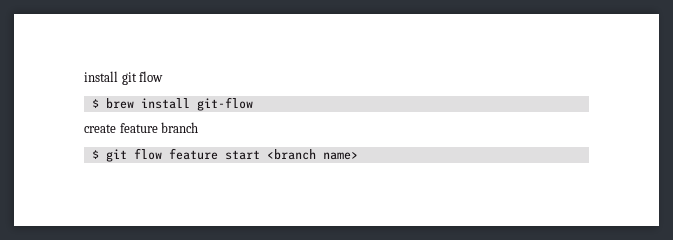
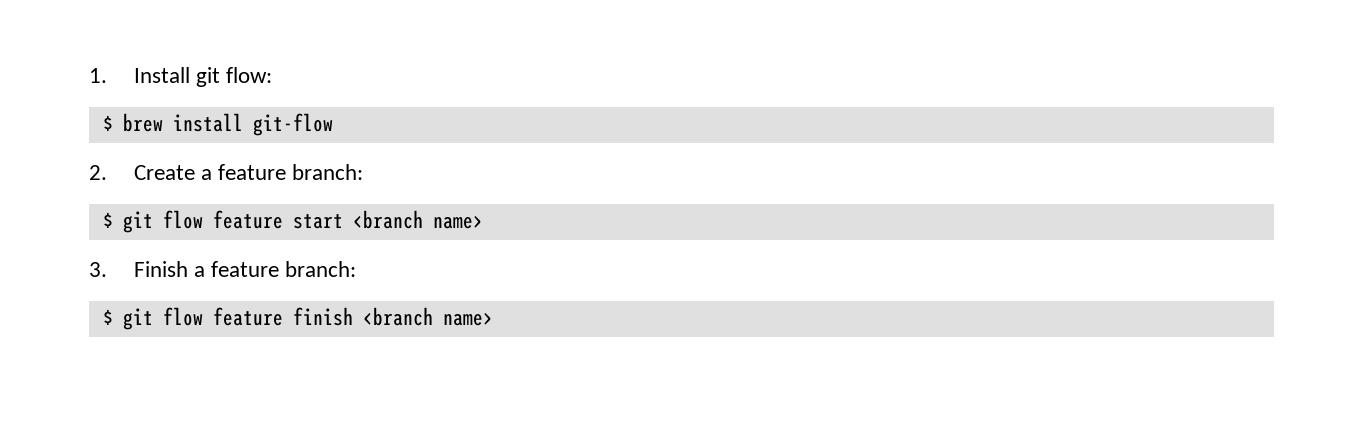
[84,71,164,85] install git flow -> [89,67,272,87] 1. Install git flow:
[84,122,199,133] create feature branch -> [89,164,364,180] 2. Create a feature branch:
(358, 155) none -> [89,261,357,277] [102,307,493,330] // 3. Finish a feature branch: // $ git flow feature finish <branch name>

